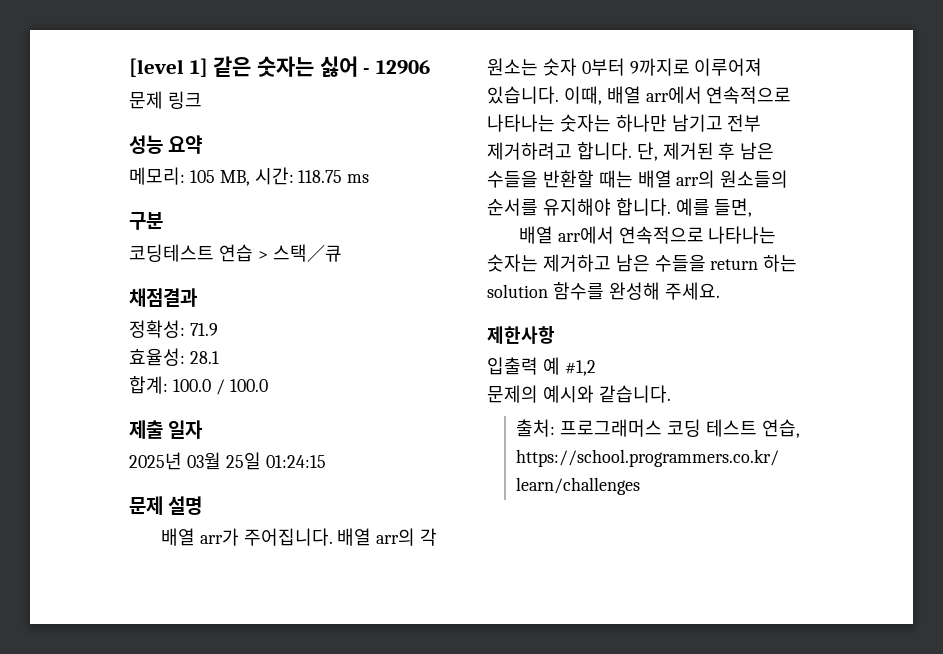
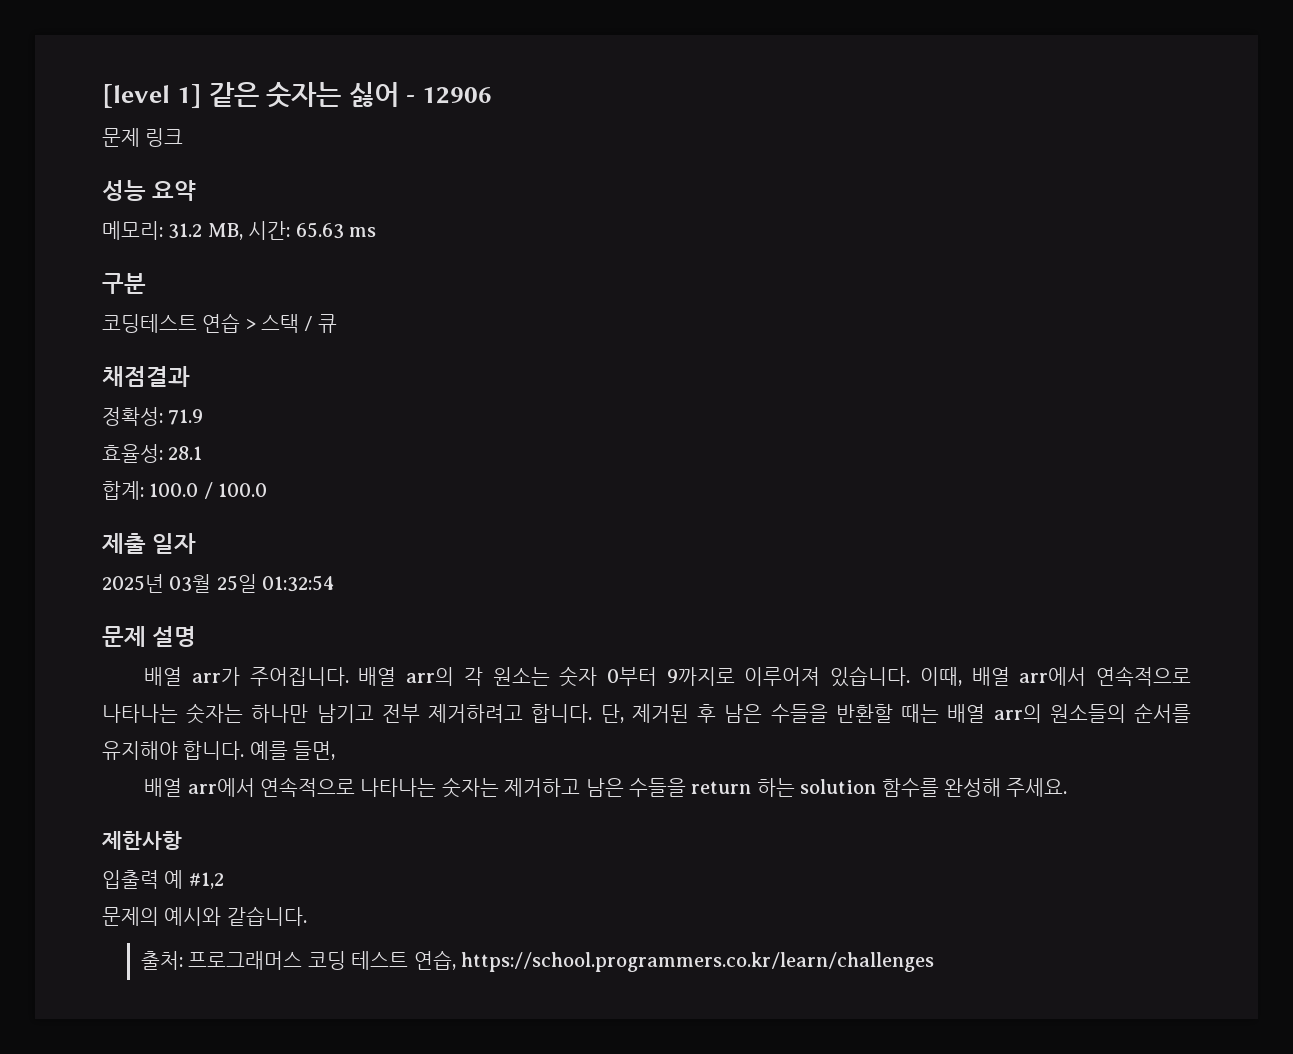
[189,170,215,183] 105 -> [168,223,203,239] 31.2
[298,170,343,183] 118.75 -> [295,222,344,239] 65.63
[265,455,326,468] 01:24:15 -> [262,575,336,592] 01:32:54

